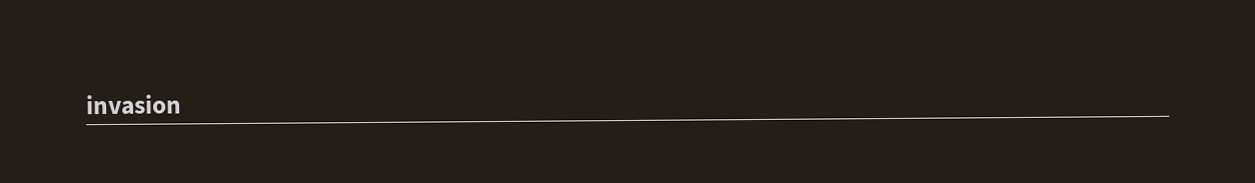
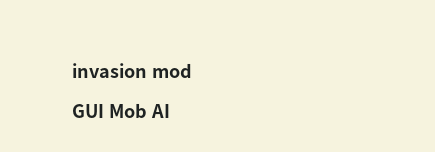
(182, 105) none -> [151,63,192,78] [72,103,170,118] mod // GUI Mob AI

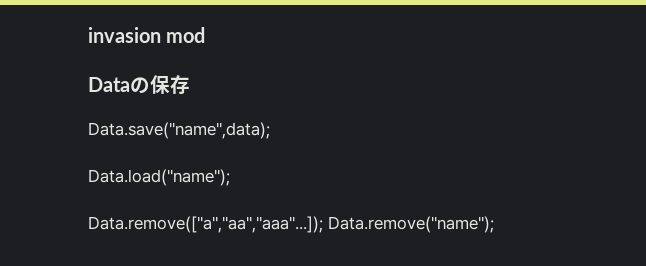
[72,103,170,118] GUI Mob AI -> [88,75,190,94] [88,122,270,139] [88,169,230,186] [88,216,494,233] Dataの保存 // Data.save("name",data); // Data.load("name"); // Data.remove(["a","aa","aaa"...]); Data.remove("name");

